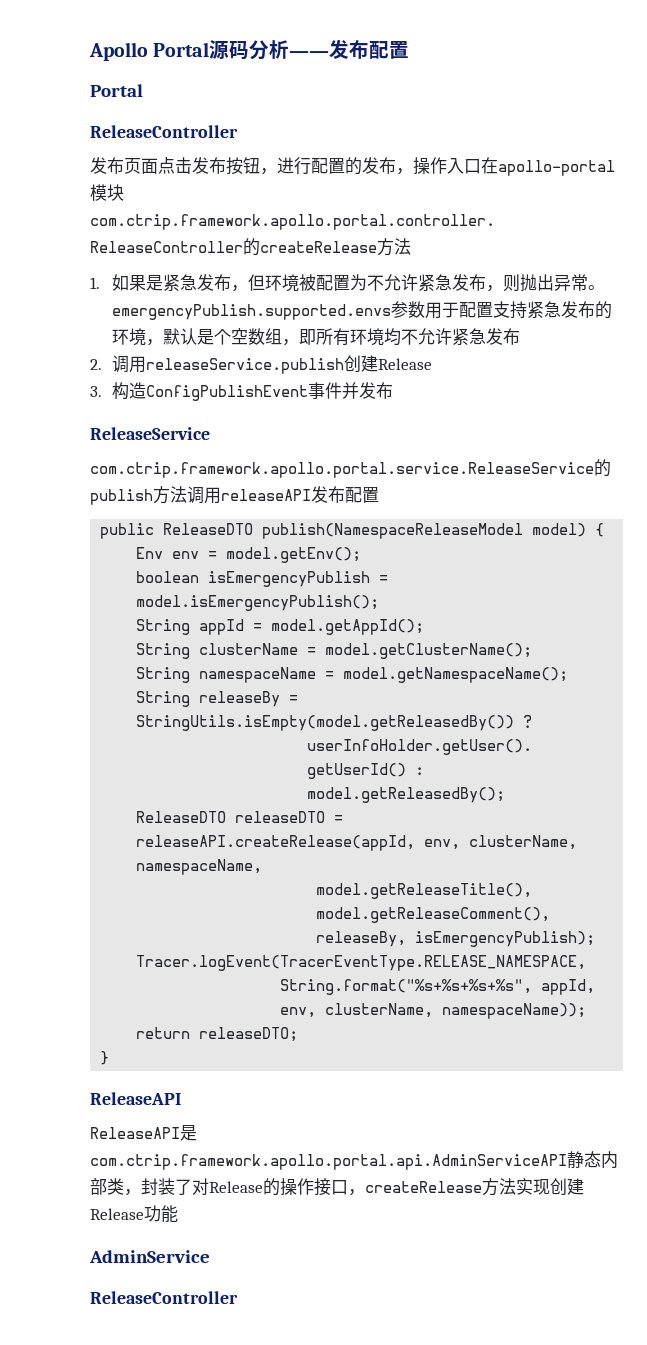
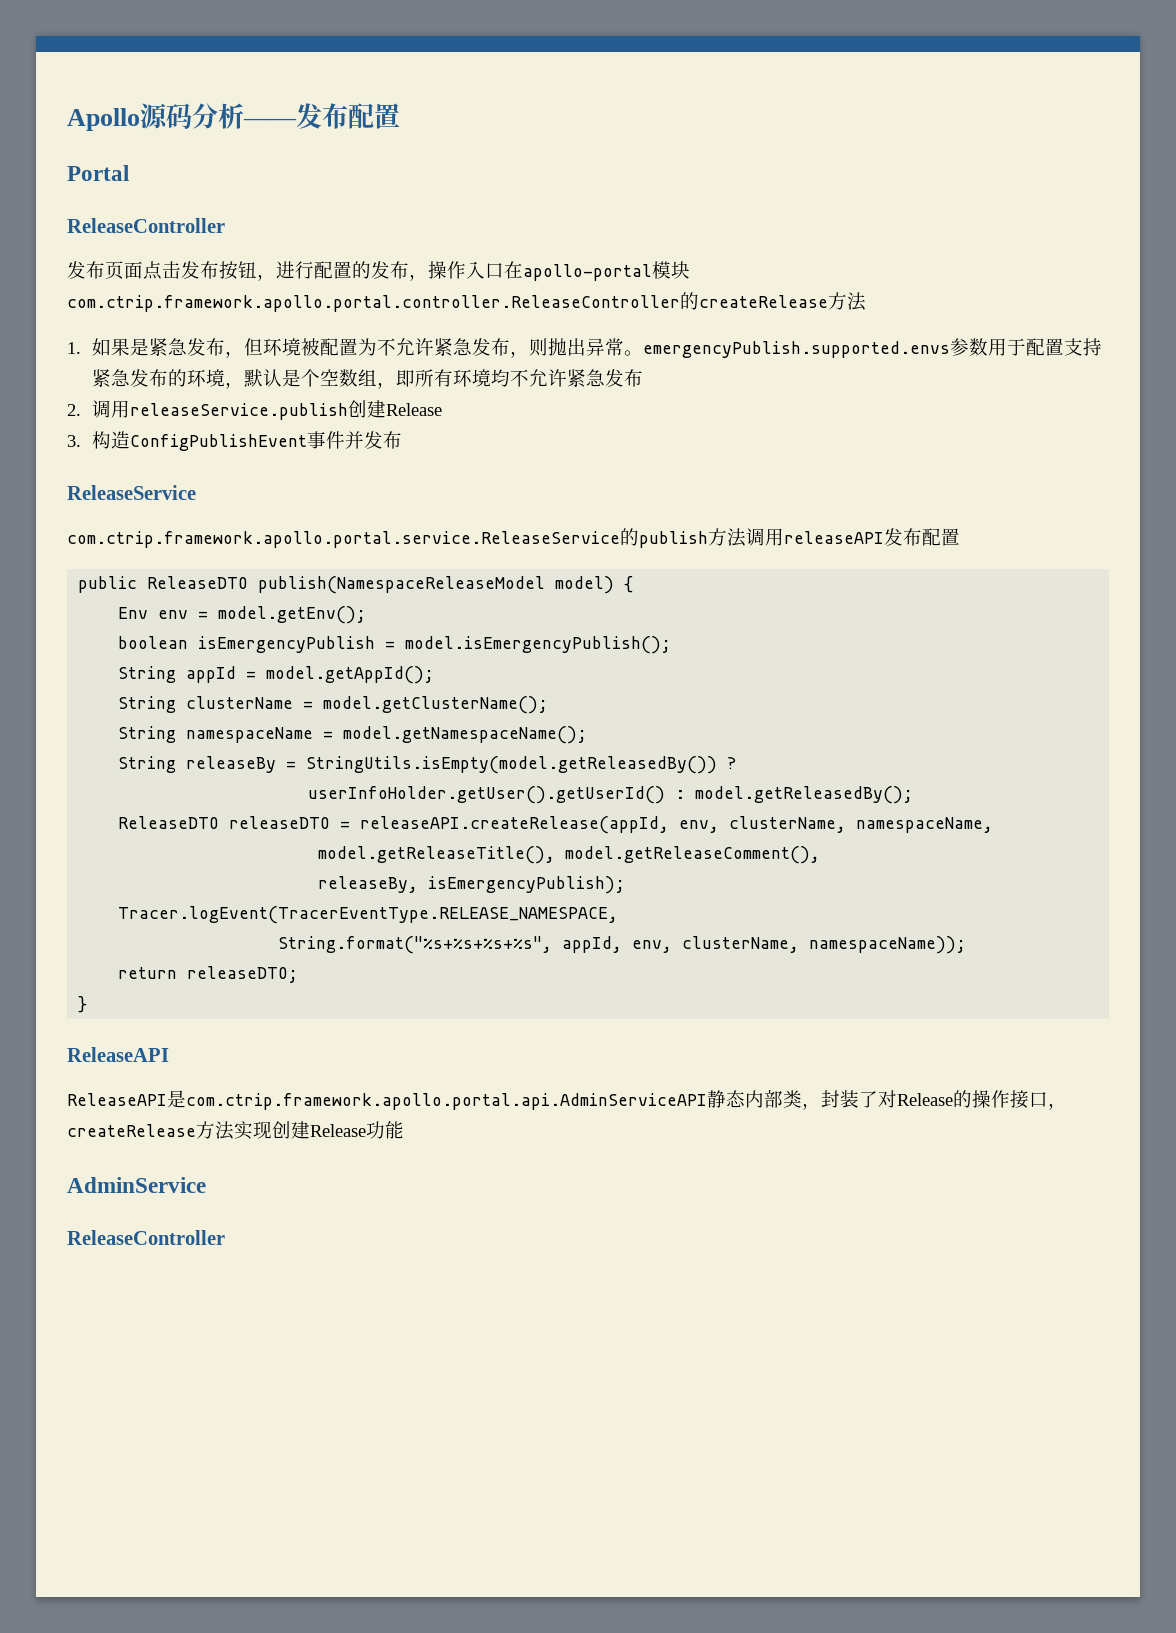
[153,42,210,57] Portal -> (140, 119) none

